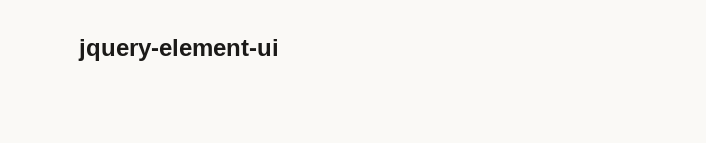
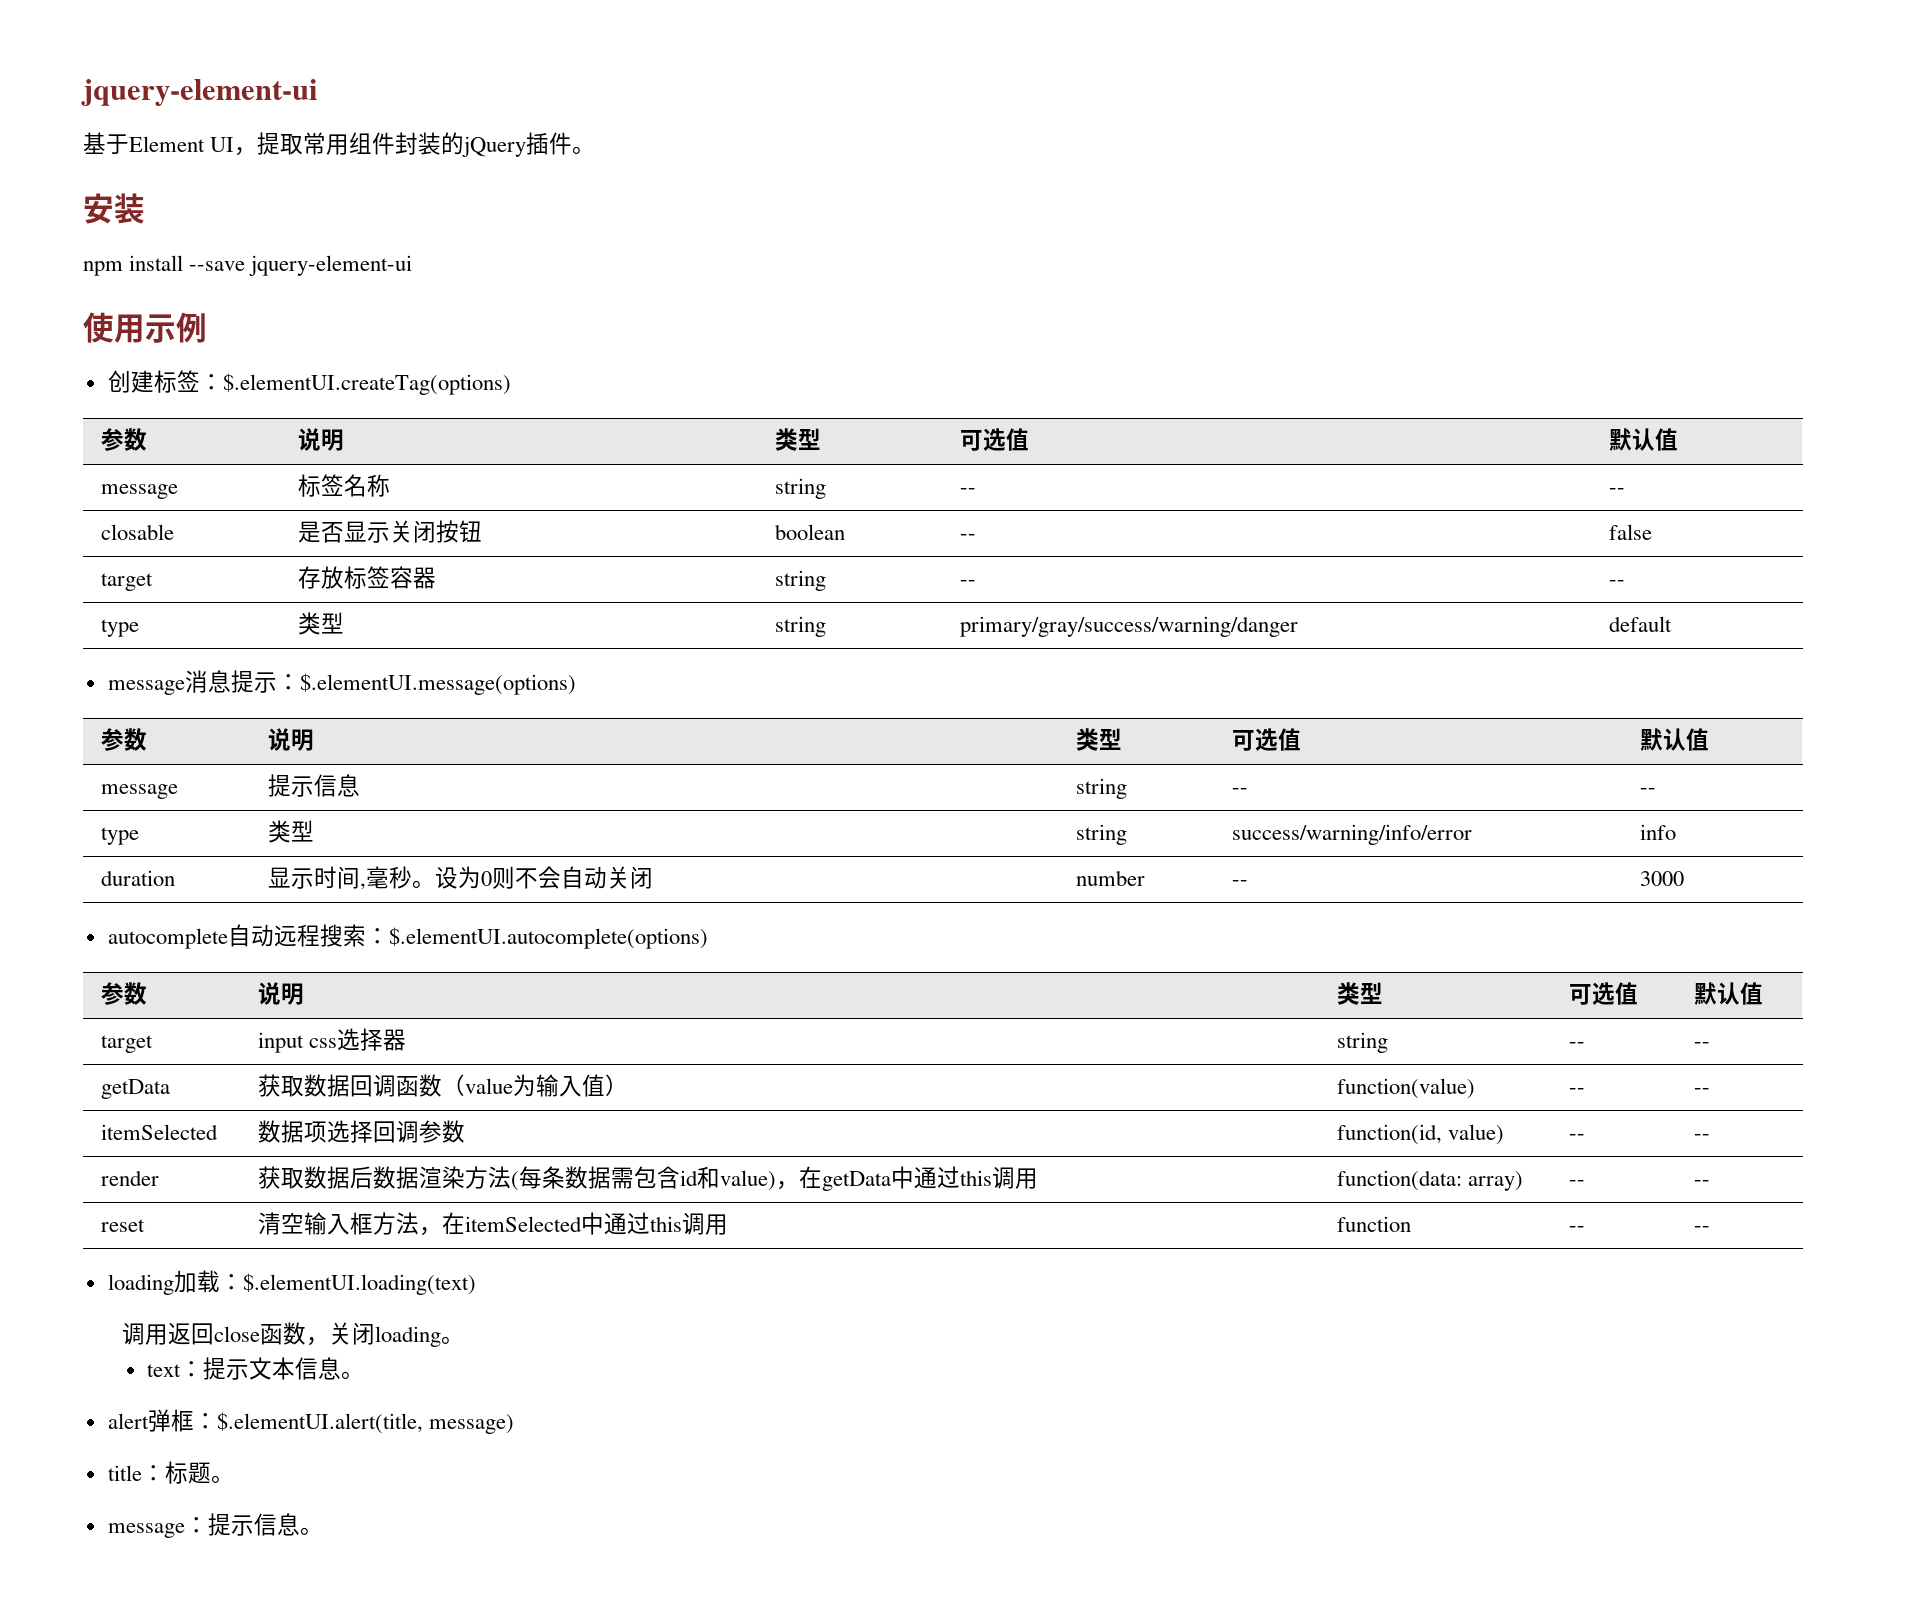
[78,39,279,61] jquery-element-ui -> [81,79,317,106] [83,132,596,157] [83,193,145,224] [83,255,413,276] [83,312,207,343] [107,370,511,395] [100,428,147,451] [297,428,344,451] [774,428,821,451] [959,428,1029,451] [1608,428,1678,451] [100,484,178,499] [297,474,390,497] [774,478,826,499] [959,488,976,494] [1608,488,1625,494] [100,524,174,540] [297,520,482,543] [774,524,845,540] [959,534,976,540] [1608,524,1652,540] [100,573,153,591] [297,566,436,589] [774,570,826,591] [959,580,976,586] [1608,580,1625,586] [100,619,139,637] [297,612,344,635] [774,616,826,637] [959,616,1298,637] [1608,616,1672,632] [107,670,576,695] [100,728,147,751] [267,728,314,751] [1075,728,1122,751] [1231,728,1301,751] [1639,728,1709,751] [100,784,178,799] [267,774,360,797] [1075,778,1127,799] [1231,788,1248,794] [1639,788,1656,794] [100,827,139,845] [267,820,314,843] [1075,824,1127,845] [1231,824,1472,845] [1639,824,1676,840] [100,870,175,886] [267,866,653,890] [1075,870,1145,886] [1231,880,1248,886] [1639,871,1684,886] [107,924,708,949] [100,982,147,1005] [257,982,304,1005] [1336,982,1383,1005] [1568,982,1638,1005] [1693,982,1763,1005] [100,1035,153,1053] [257,1028,407,1053] [1336,1032,1388,1053] [1568,1042,1585,1048] [1693,1042,1710,1048] [100,1079,170,1099] [257,1074,628,1097] [1336,1078,1475,1099] [1568,1088,1585,1094] [1693,1088,1710,1094] [100,1124,218,1140] [257,1120,465,1143] [1336,1124,1505,1145] [1568,1134,1585,1140] [1693,1134,1710,1140] [100,1170,159,1186] [257,1166,1038,1191] [1336,1170,1524,1191] [1568,1180,1585,1186] [1693,1180,1710,1186] [100,1219,145,1232] [257,1212,728,1236] [1336,1216,1411,1232] [1568,1226,1585,1232] [1693,1226,1710,1232] [107,1270,476,1295] [122,1322,465,1347] [146,1357,364,1380] [107,1409,514,1434] [107,1461,234,1484] [107,1513,323,1538] jquery-element-ui // 基于Element UI，提取常用组件封装的jQuery插件。 // 安装 // npm install --save jquery-element-ui // 使用示例 // 创建标签：$.elementUI.createTag(options) // 参数 | 说明 | 类型 | 可选值 | 默认值 // message | 标签名称 | string | -- | -- // closable | 是否显示关闭按钮 | boolean | -- | false // target | 存放标签容器 | string | -- | -- // type | 类型 | string | primary/gray/success/warning/danger | default // message消息提示：$.elementUI.message(options) // 参数 | 说明 | 类型 | 可选值 | 默认值 // message | 提示信息 | string | -- | -- // type | 类型 | string | success/warning/info/error | info // duration | 显示时间,毫秒。设为0则不会自动关闭 | number | -- | 3000 // autocomplete自动远程搜索：$.elementUI.autocomplete(options) // 参数 | 说明 | 类型 | 可选值 | 默认值 // target | input css选择器 | string | -- | -- // getData | 获取数据回调函数（value为输入值） | function(value) | -- | -- // itemSelected | 数据项选择回调参数 | function(id, value) | -- | -- // render | 获取数据后数据渲染方法(每条数据需包含id和value)，在getData中通过this调用 | function(data: array) | -- | -- // reset | 清空输入框方法，在itemSelected中通过this调用 | function | -- | -- // loading加载：$.elementUI.loading(text) // 调用返回close函数，关闭loading。 // text：提示文本信息。 // alert弹框：$.elementUI.alert(title, message) // title：标题。 // message：提示信息。

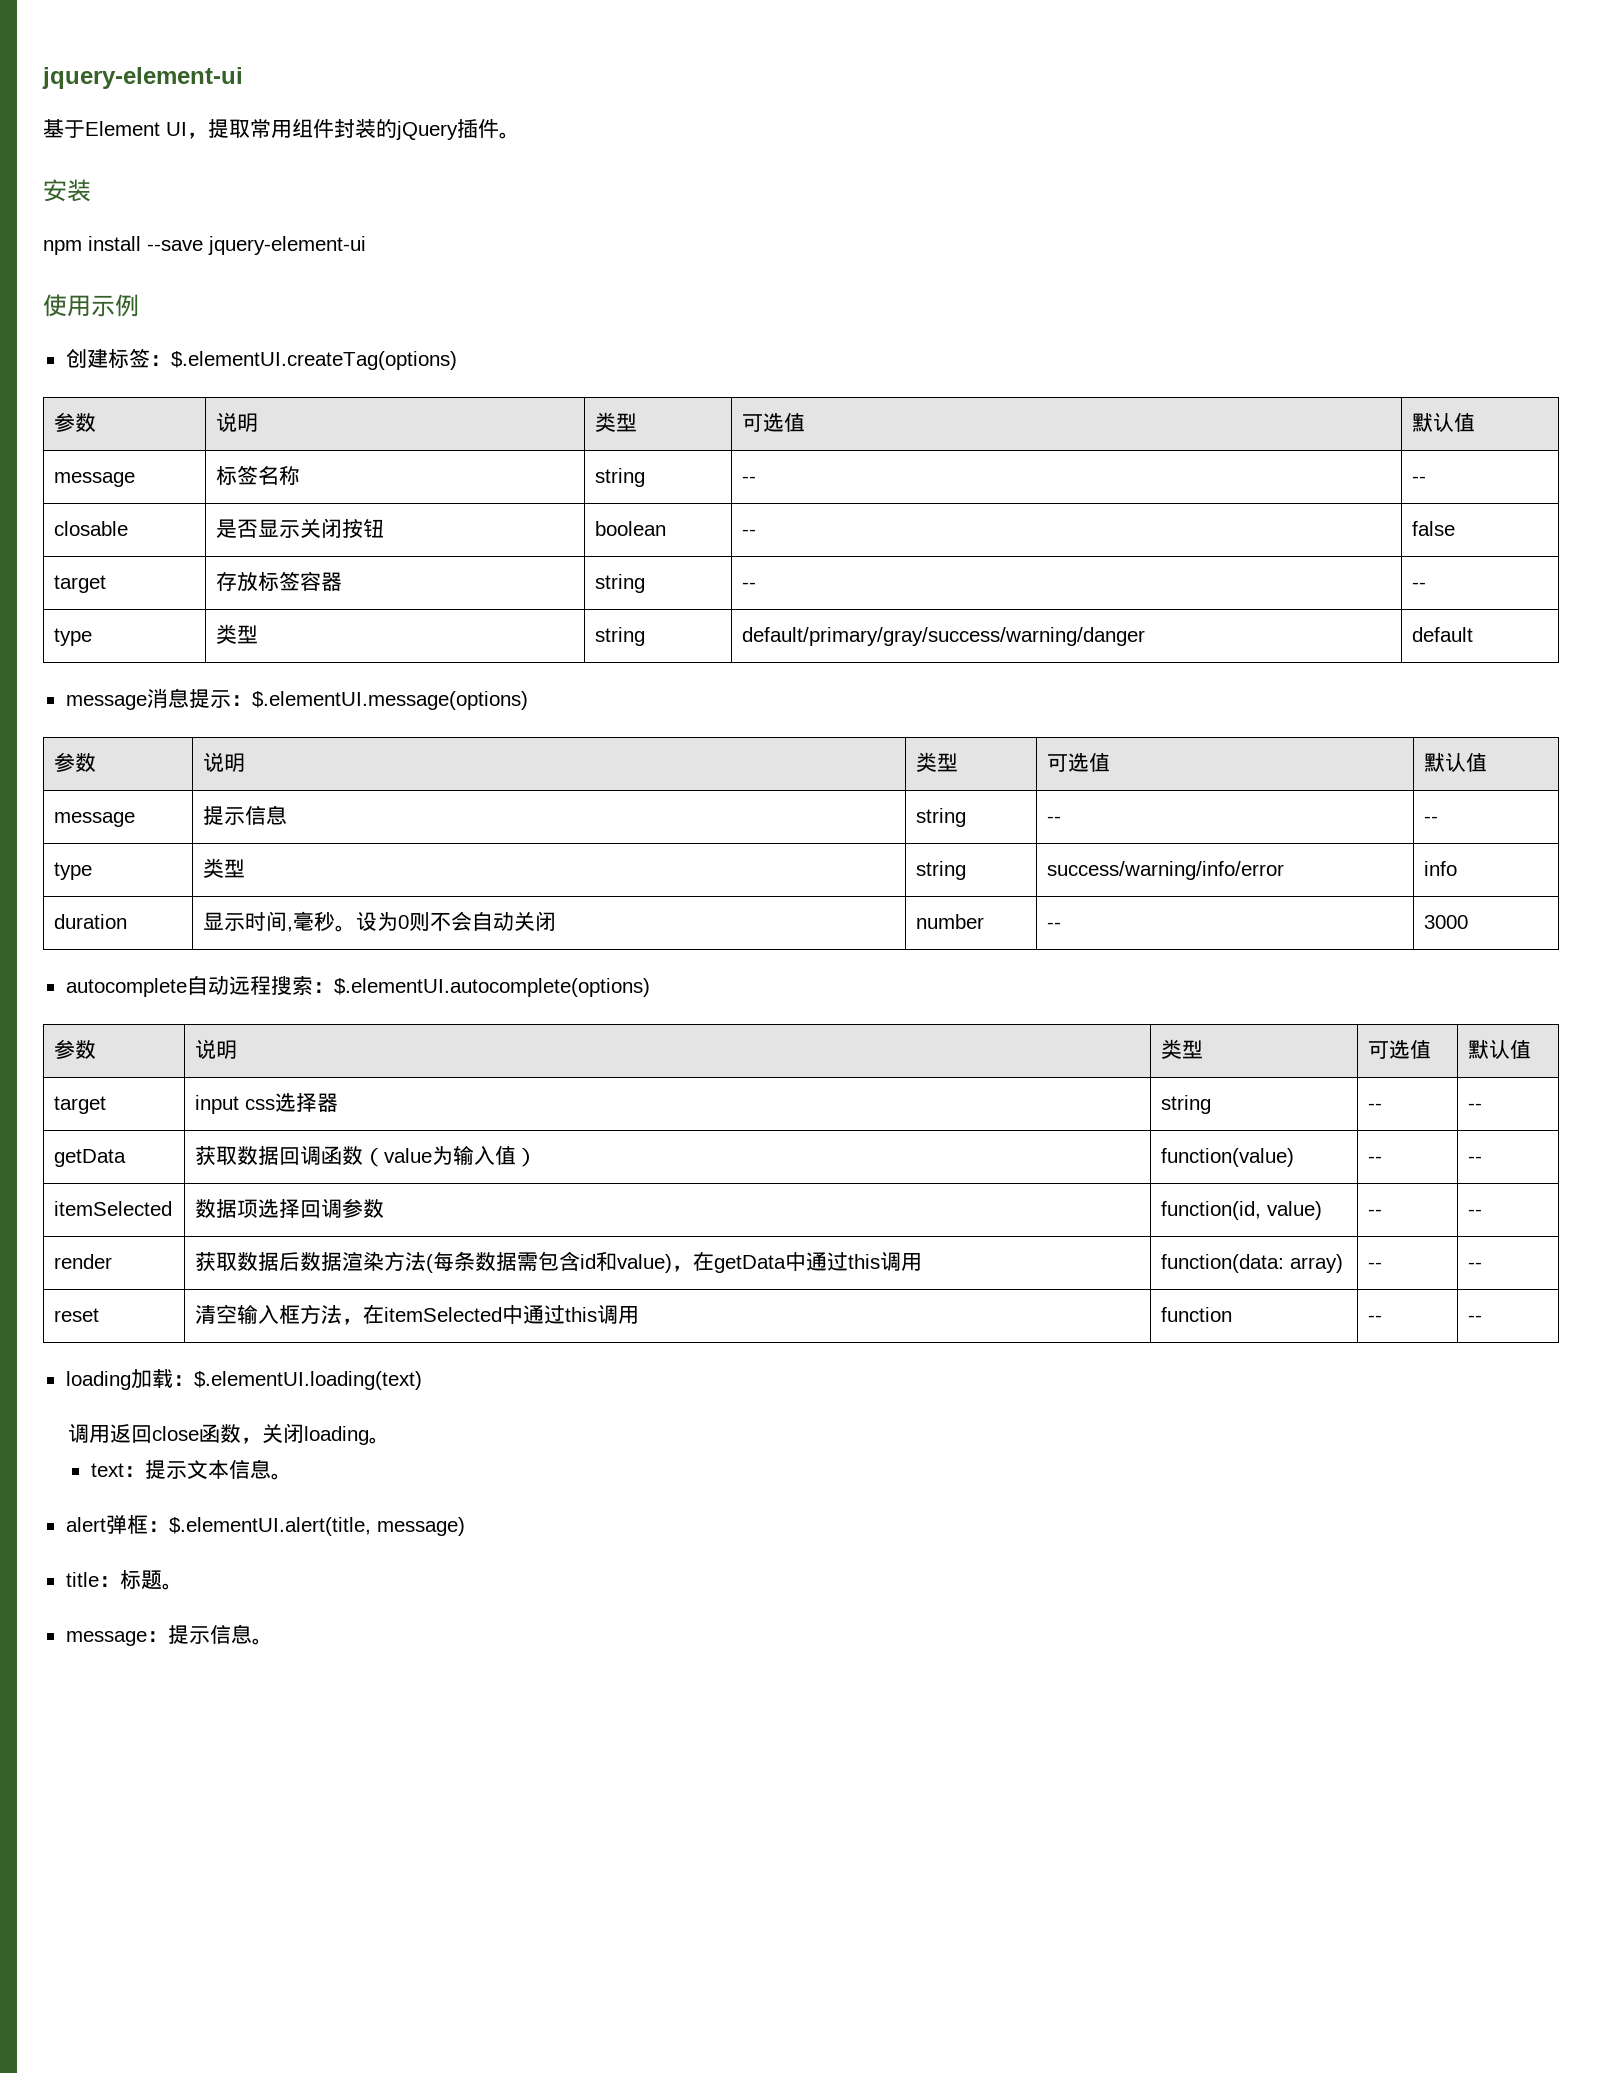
[959,616,1298,637] primary/gray/success/warning/danger -> [741,627,1145,646] default/primary/gray/success/warning/danger

